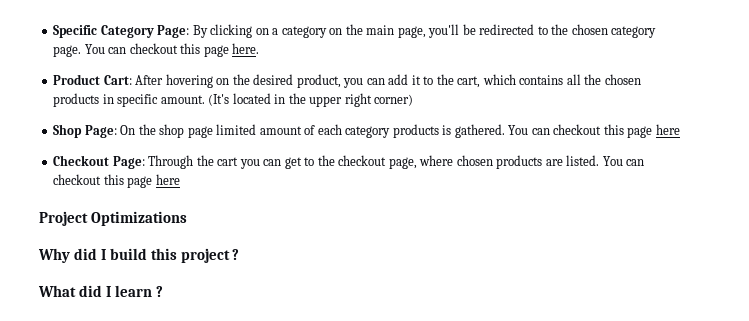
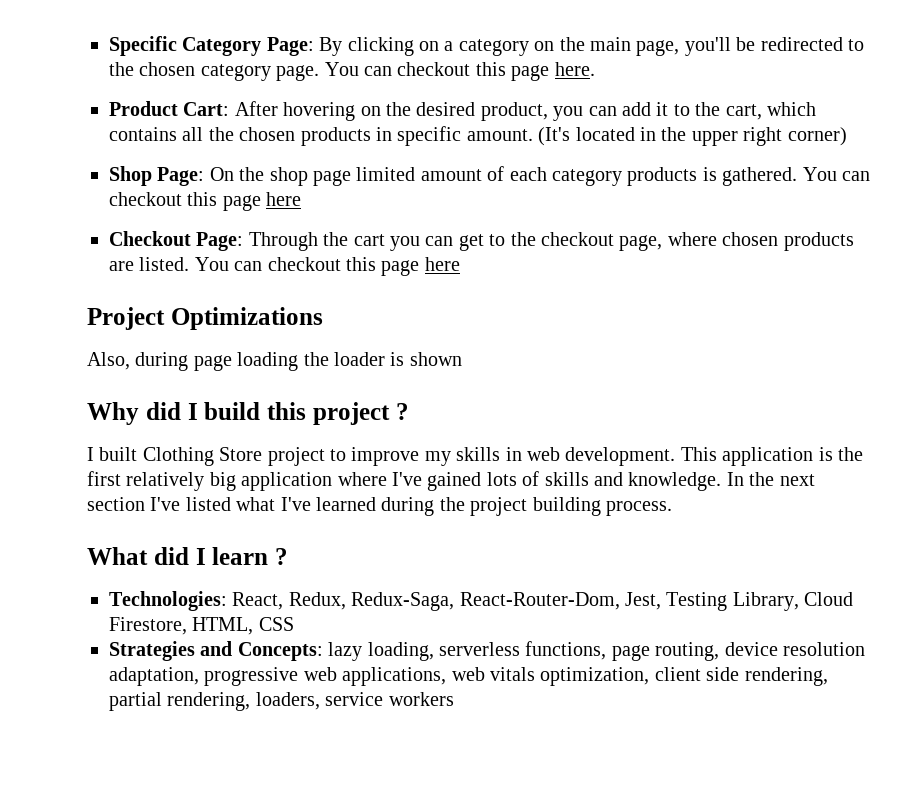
(187, 218) none -> [87,352,462,371] // Also, during page loading the loader is shown
(240, 254) none -> [87,447,863,466] [87,471,815,491] [87,497,672,516] // I built Clothing Store project to improve my skills in web development. This application is the first relatively big application where I've gained lots of skills and knowledge. In the next section I've listed what I've learned during the project building process.
(163, 291) none -> [109,591,854,611] [109,617,294,635] [109,641,865,661] [109,667,828,686] [109,692,454,711] // Technologies: React, Redux, Redux-Saga, React-Router-Dom, Jest, Testing Library, Cloud Firestore, HTML, CSS // Strategies and Concepts: lazy loading, serverless functions, page routing, device resolution adaptation, progressive web applications, web vitals optimization, client side rendering, partial rendering, loaders, service workers

